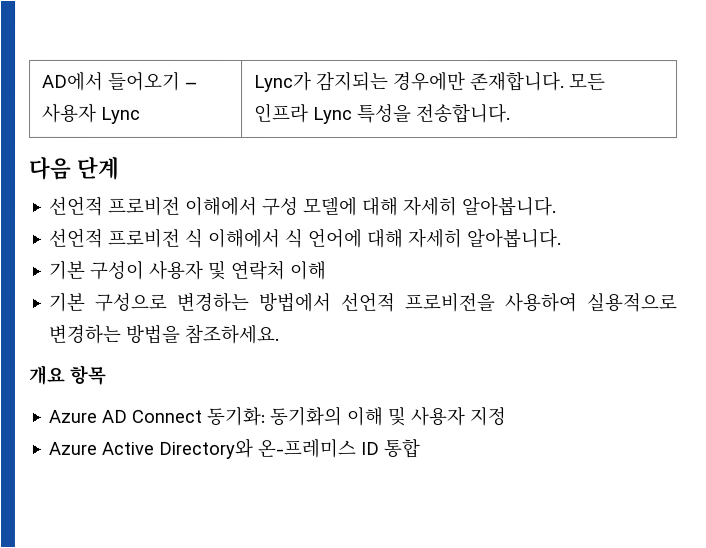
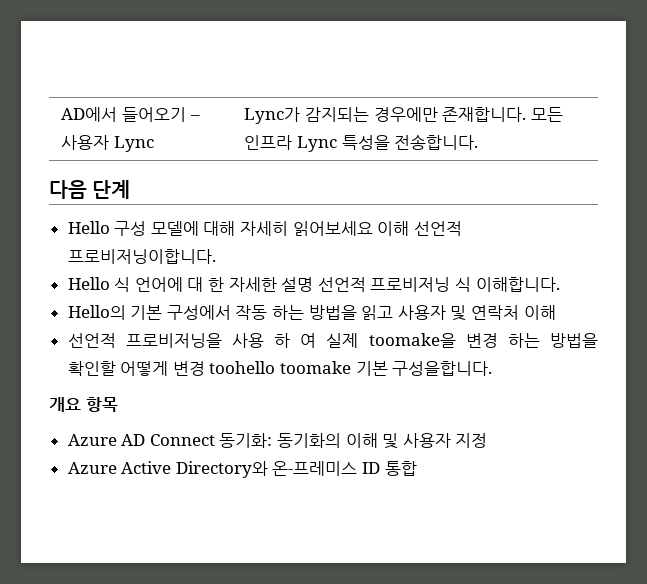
[49,195,259,216] 선언적 프로비전 이해에서 -> [67,221,110,234] Hello
[462,196,558,217] [49,227,563,249] [48,259,328,280] [48,291,677,313] [48,323,280,344] 알아봅니다. // 선언적 프로비전 식 이해에서 식 언어에 대해 자세히 알아봅니다. // 기본 구성이 사용자 및 연락처 이해 // 기본 구성으로 변경하는 방법에서 선언적 프로비전을 사용하여 실용적으로 변경하는 방법을 참조하세요. -> [292,221,462,236] [67,249,216,264] [67,277,560,292] [67,305,556,321] [67,333,598,348] [67,361,493,376] 읽어보세요 이해 선언적 프로비저닝이합니다. // Hello 식 언어에 대 한 자세한 설명 선언적 프로비저닝 식 이해합니다. // Hello의 기본 구성에서 작동 하는 방법을 읽고 사용자 및 연락처 이해 // 선언적 프로비저닝을 사용 하 여 실제 toomake을 변경 하는 방법을 확인할 어떻게 변경 toohello toomake 기본 구성을합니다.

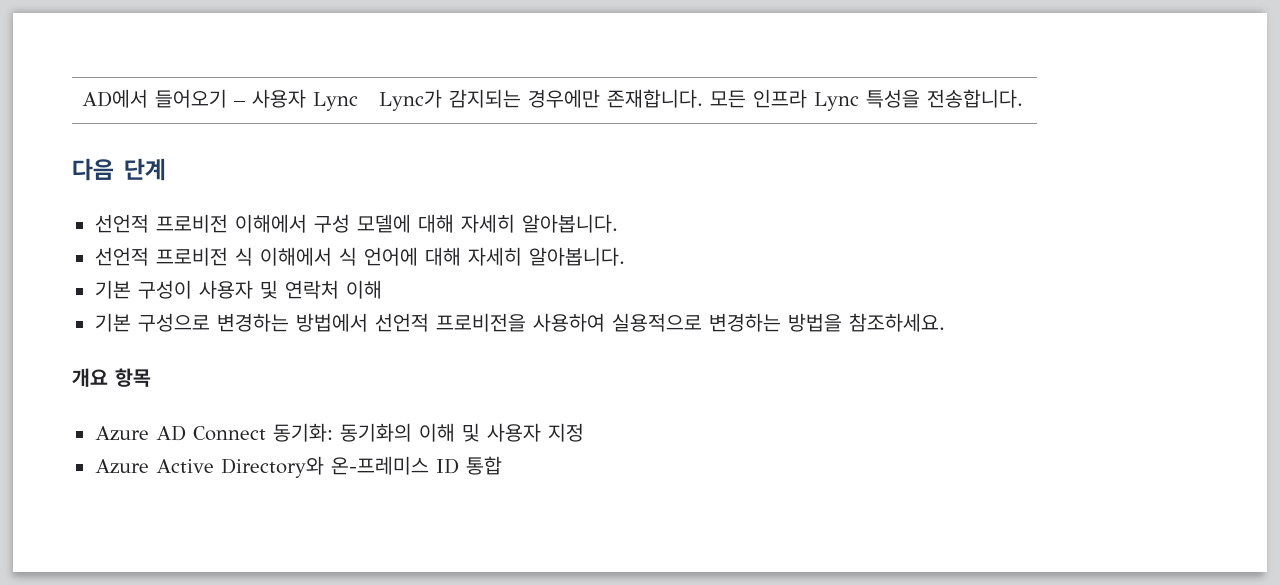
[67,221,110,234] Hello -> [94,214,307,233] 선언적 프로비전 이해에서
[292,221,462,236] [67,249,216,264] [67,277,560,292] [67,305,556,321] [67,333,598,348] [67,361,493,376] 읽어보세요 이해 선언적 프로비저닝이합니다. // Hello 식 언어에 대 한 자세한 설명 선언적 프로비저닝 식 이해합니다. // Hello의 기본 구성에서 작동 하는 방법을 읽고 사용자 및 연락처 이해 // 선언적 프로비저닝을 사용 하 여 실제 toomake을 변경 하는 방법을 확인할 어떻게 변경 toohello toomake 기본 구성을합니다. -> [521,214,618,233] [94,247,625,266] [94,280,382,299] [94,313,945,332] 알아봅니다. // 선언적 프로비전 식 이해에서 식 언어에 대해 자세히 알아봅니다. // 기본 구성이 사용자 및 연락처 이해 // 기본 구성으로 변경하는 방법에서 선언적 프로비전을 사용하여 실용적으로 변경하는 방법을 참조하세요.

